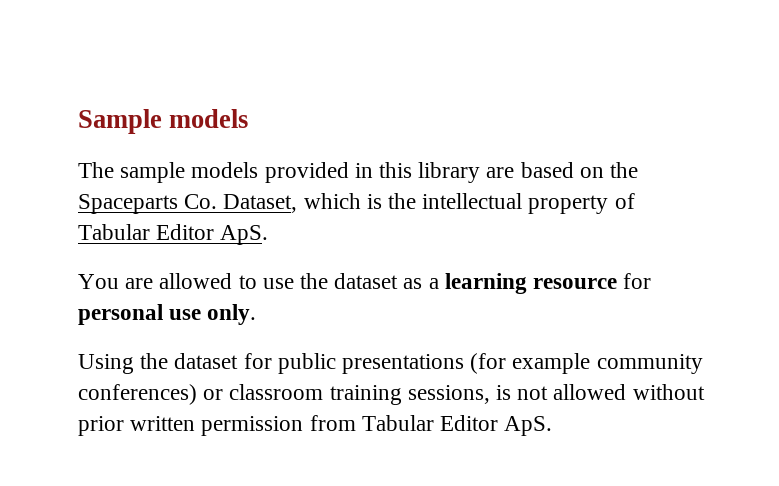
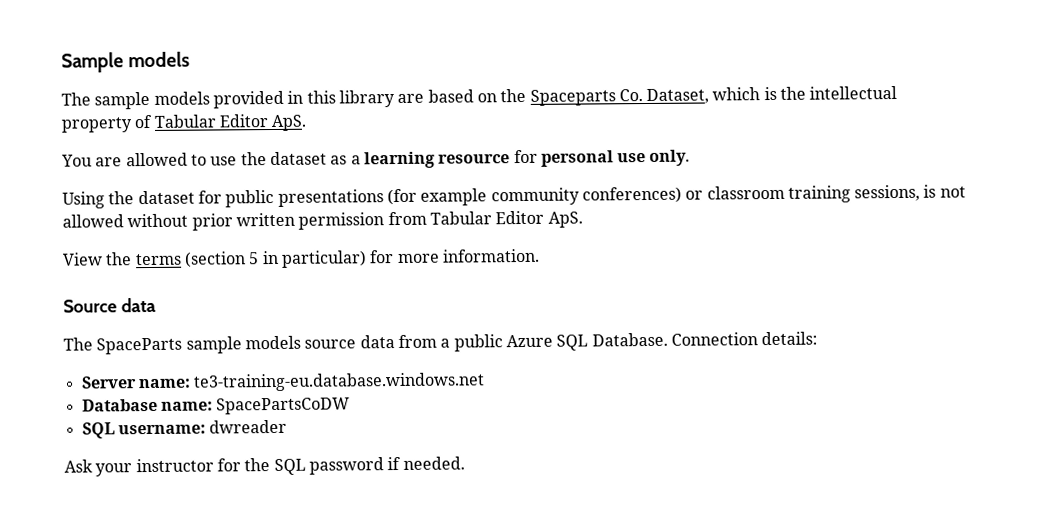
(553, 426) none -> [62,248,540,268] [63,297,156,313] [63,331,819,355] [80,372,486,392] [81,397,351,415] [81,419,288,439] [64,456,465,477] // View the terms (section 5 in particular) for more information. // Source data // The SpaceParts sample models source data from a public Azure SQL Database. Connection details: // Server name: te3-training-eu.database.windows.net // Database name: SpacePartsCoDW // SQL username: dwreader // Ask your instructor for the SQL password if needed.

